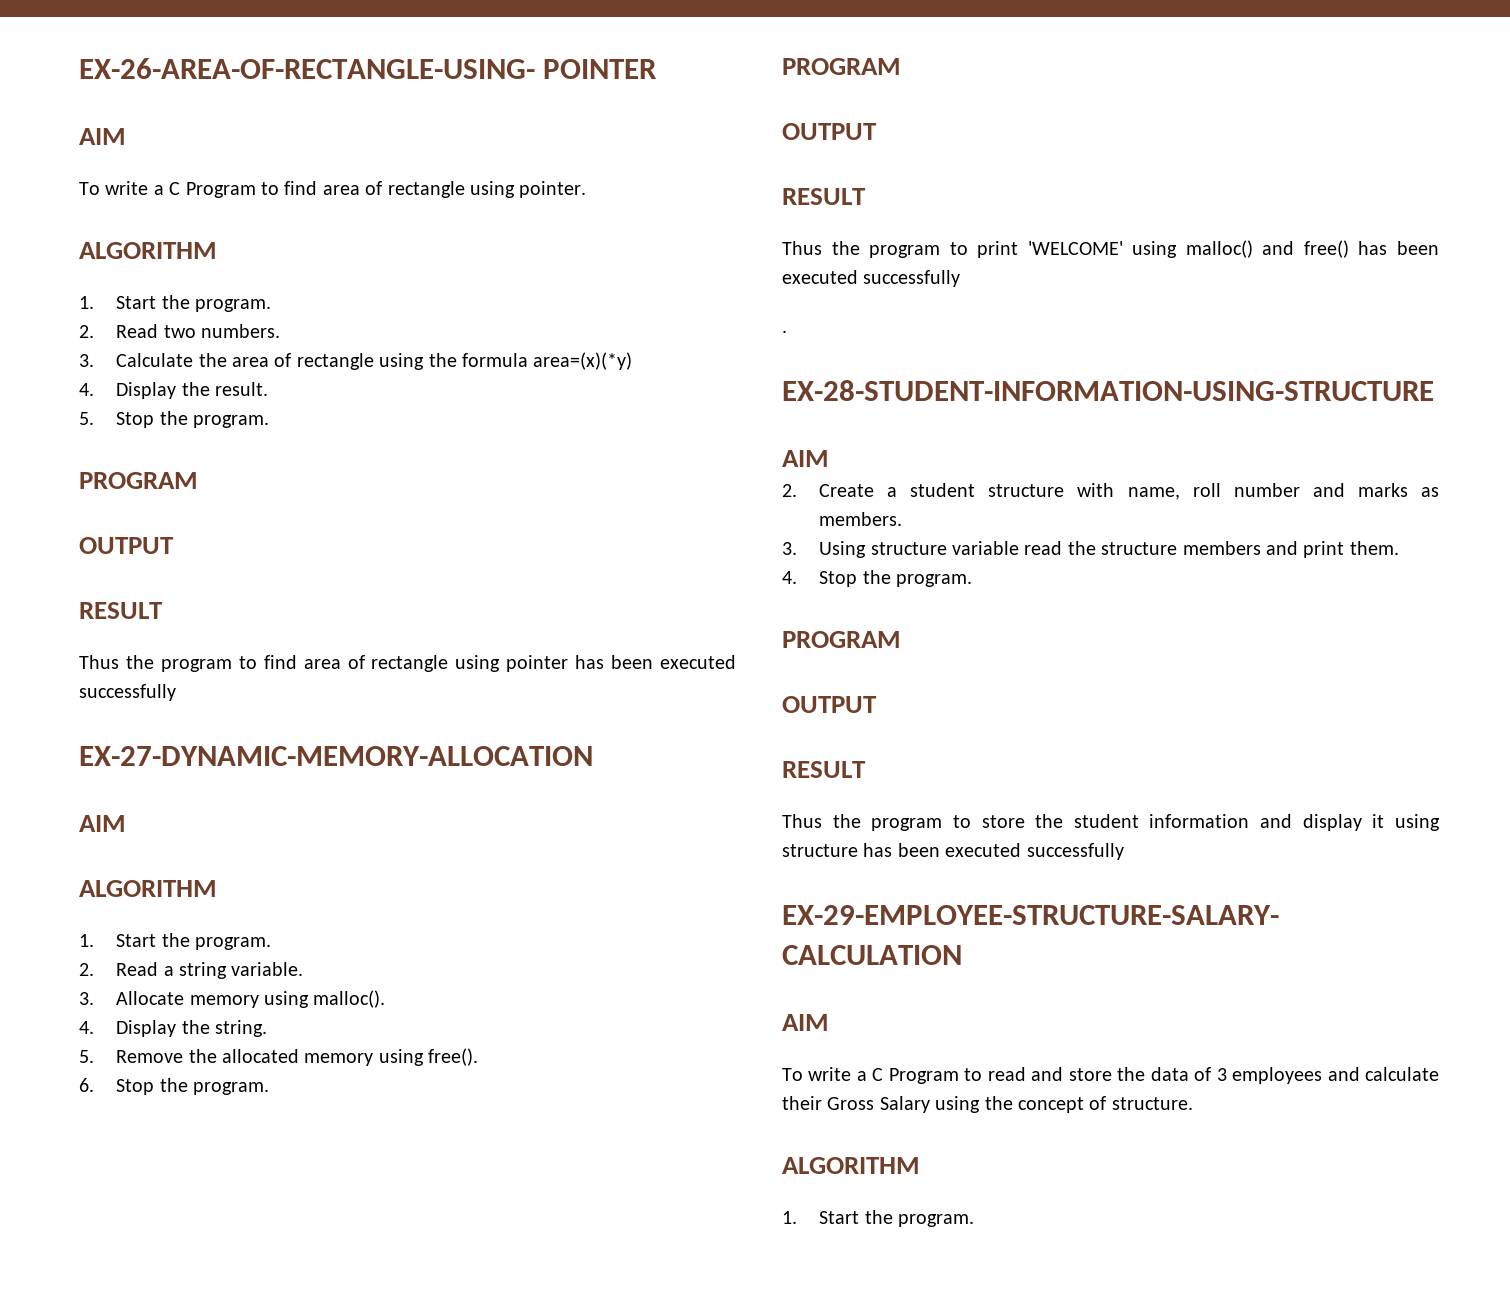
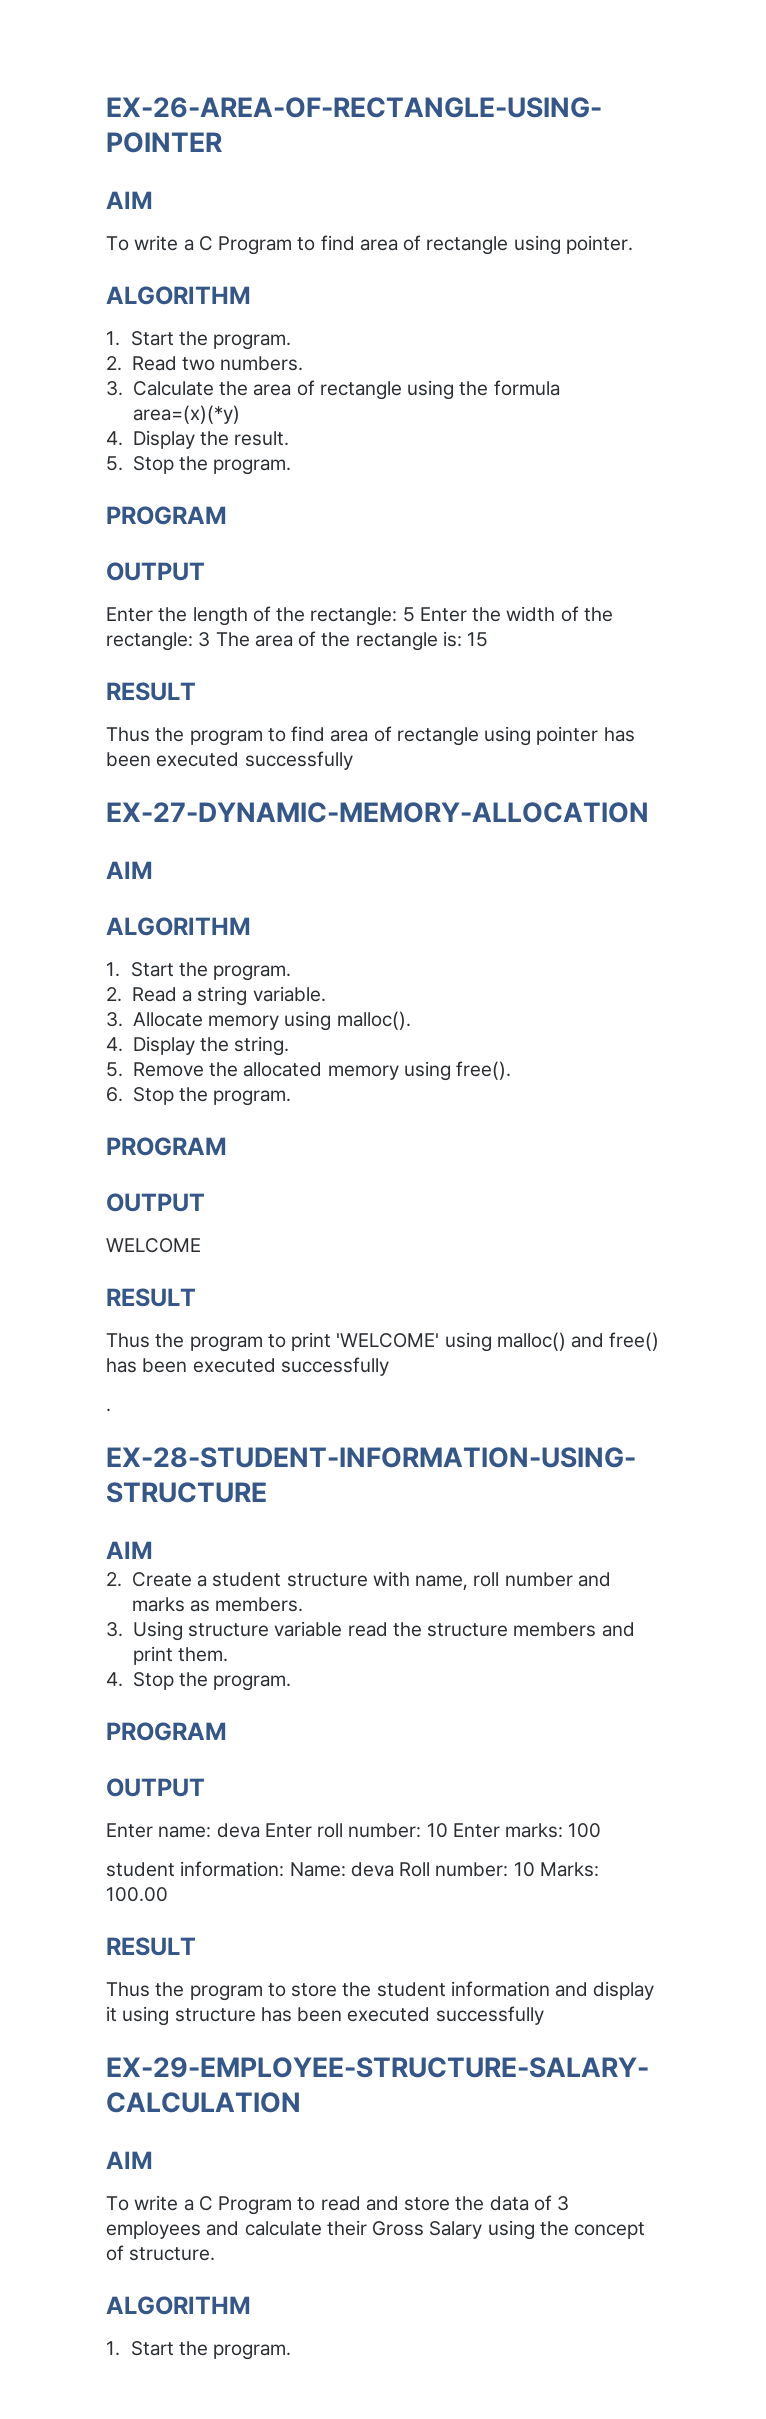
(174, 545) none -> [106,606,613,626] [106,631,489,651] // Enter the length of the rectangle: 5 Enter the width of the rectangle: 3 The area of the rectangle is: 15
(877, 131) none -> [106,1238,201,1253] // WELCOME
(877, 704) none -> [106,1823,602,1838] [106,1861,599,1877] [106,1887,168,1902] // Enter name: deva Enter roll number: 10 Enter marks: 100 // student information: Name: deva Roll number: 10 Marks: 100.00

